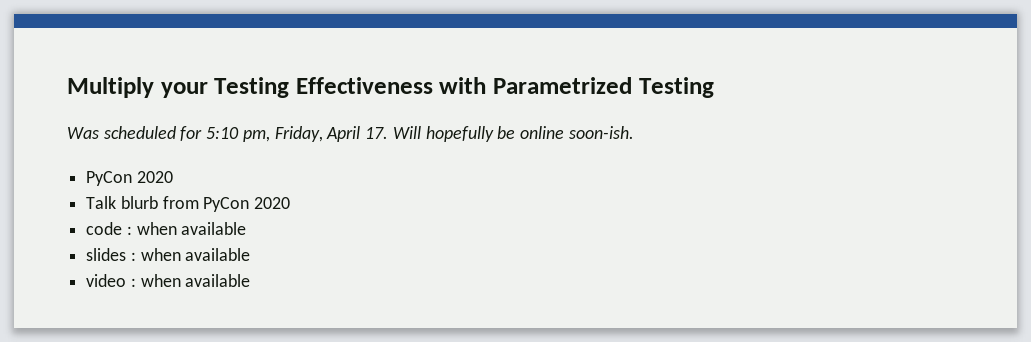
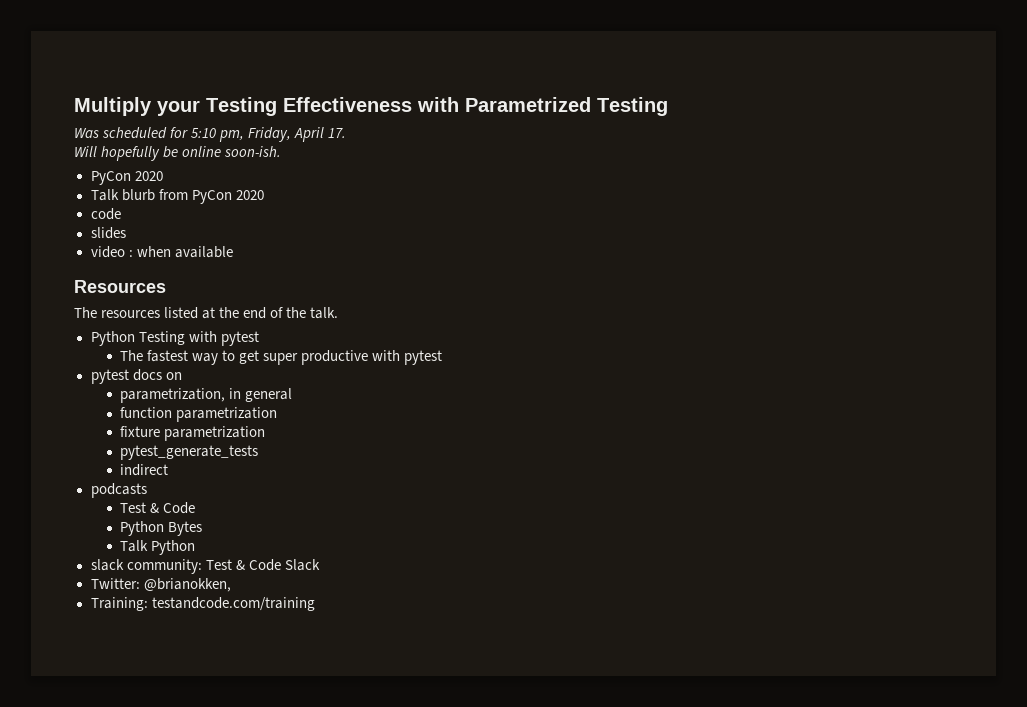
(389, 133) none -> (347, 133) //
[126,222,247,235] [86,248,251,261] [86,274,251,287] : when available // slides : when available // video : when available -> [90,227,126,239] [90,246,233,258] [74,280,166,293] [74,307,339,319] [90,331,259,346] [120,350,443,365] [90,369,182,384] [120,388,293,403] [120,407,278,422] [120,426,266,441] [120,445,259,460] [120,464,169,476] [90,483,147,498] [120,502,196,514] [120,521,203,536] [120,540,196,555] [90,559,320,574] [90,578,231,592] [90,597,315,611] // slides // video : when available // Resources // The resources listed at the end of the talk. // Python Testing with pytest // The fastest way to get super productive with pytest // pytest docs on // parametrization, in general // function parametrization // fixture parametrization // pytest_generate_tests // indirect // podcasts // Test & Code // Python Bytes // Talk Python // slack community: Test & Code Slack // Twitter: @brianokken, // Training: testandcode.com/training

